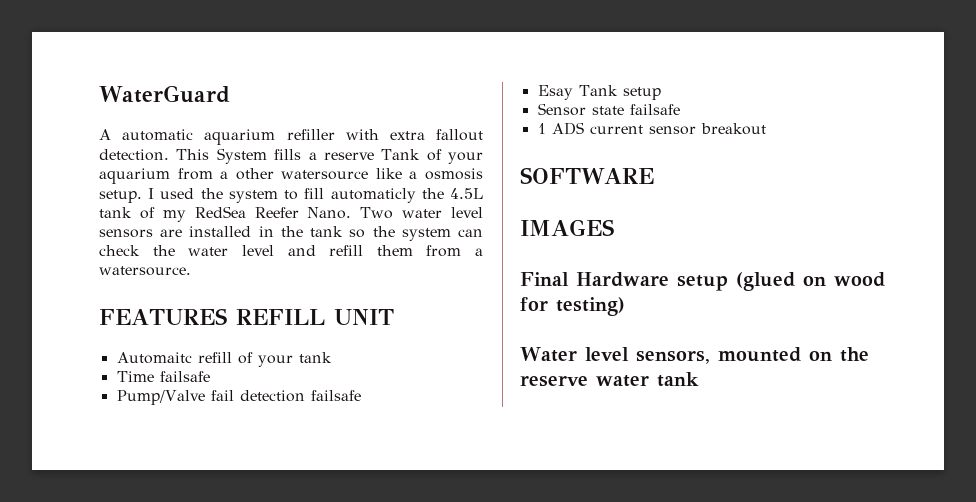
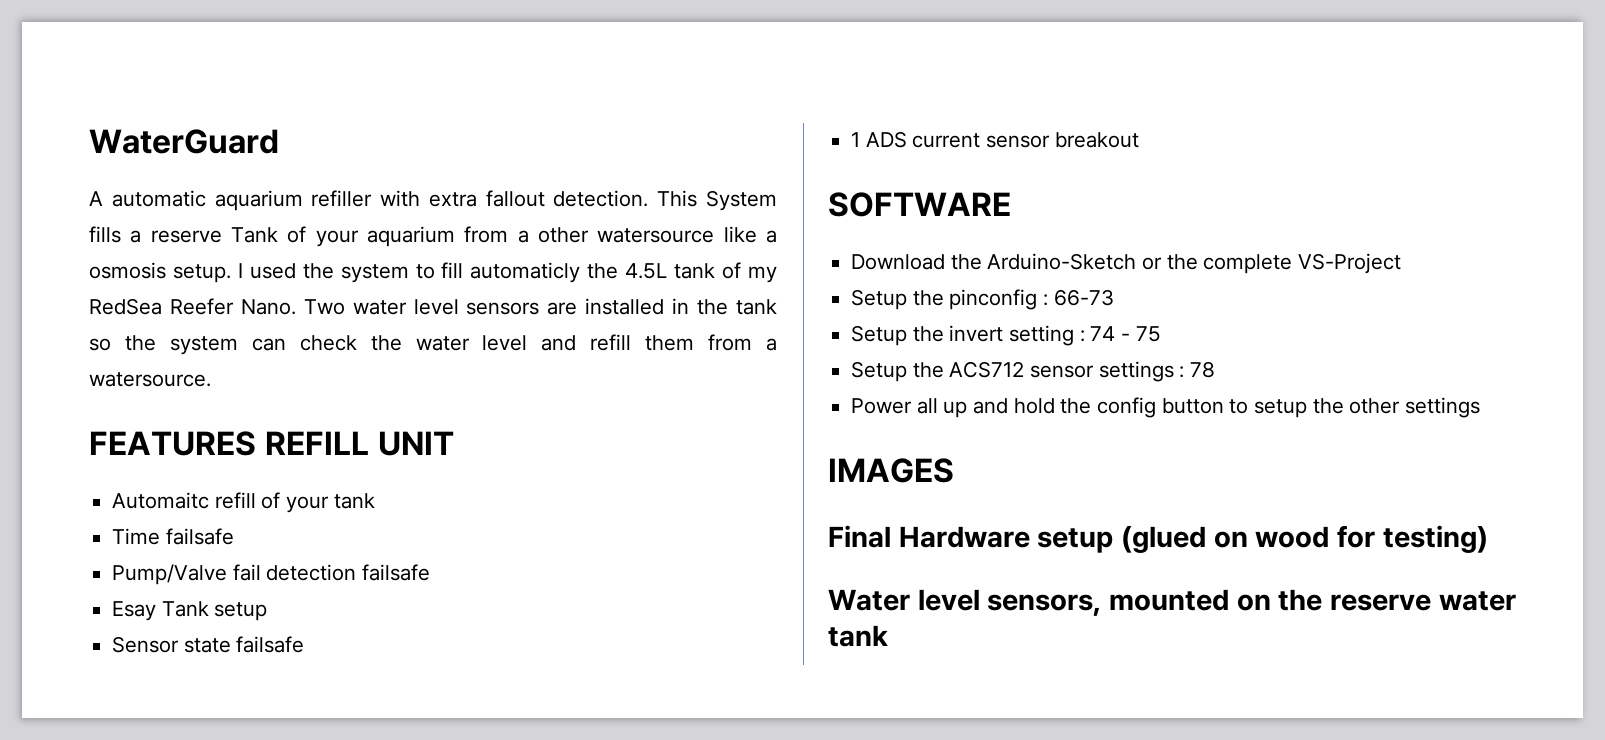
(654, 175) none -> [851,253,1402,274] [851,289,1114,310] [851,325,1161,346] [851,361,1216,382] [851,397,1481,418] // Download the Arduino-Sketch or the complete VS-Project // Setup the pinconfig : 66-73 // Setup the invert setting : 74 - 75 // Setup the ACS712 sensor settings : 78 // Power all up and hold the config button to setup the other settings

